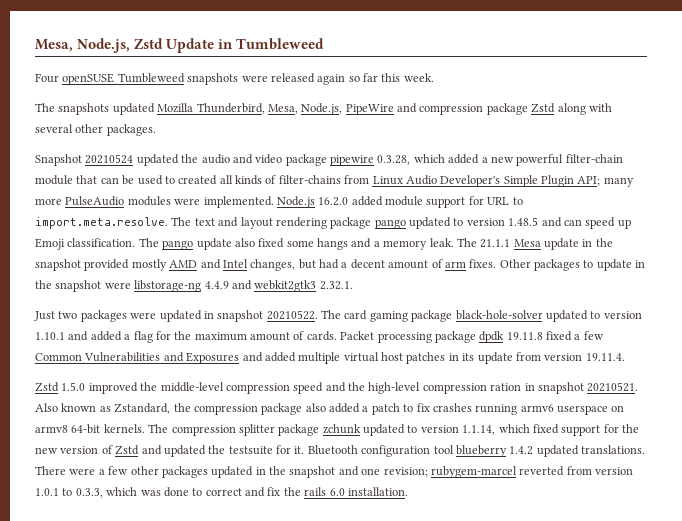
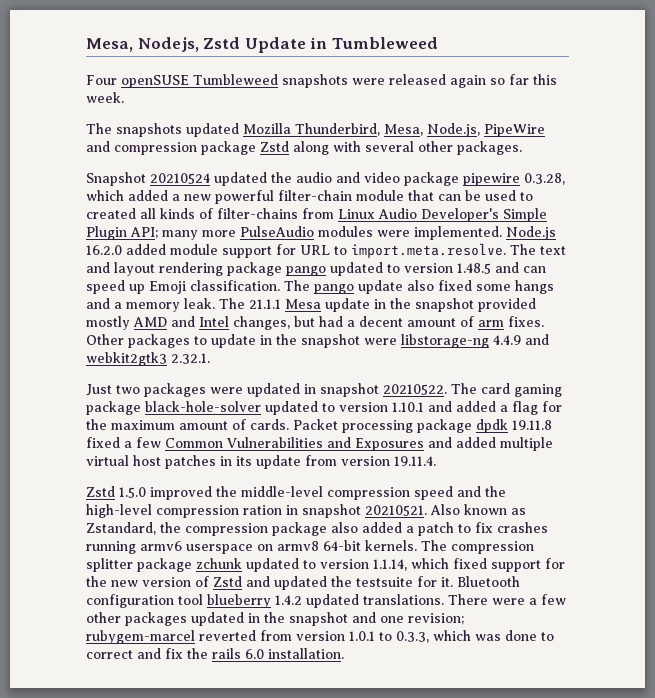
[35,38,131,53] Mesa, Node.js, -> [86,37,199,52] Mesa, Nodejs,

